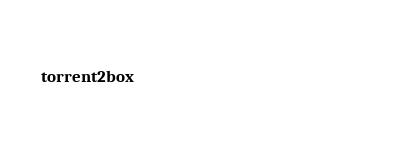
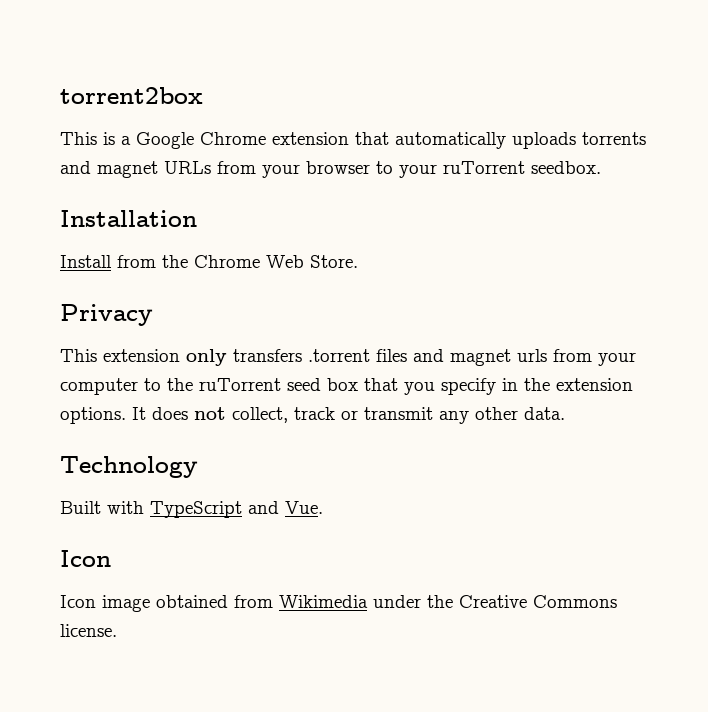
(134, 76) none -> [60,132,646,149] [60,161,601,178] [60,210,197,227] [60,255,358,268] [60,304,153,326] [60,349,636,366] [60,378,633,395] [60,407,565,424] [60,456,198,478] [60,501,323,518] [60,550,111,567] [60,595,617,612] [60,624,117,637] // This is a Google Chrome extension that automatically uploads torrents and magnet URLs from your browser to your ruTorrent seedbox. // Installation // Install from the Chrome Web Store. // Privacy // This extension only transfers .torrent files and magnet urls from your computer to the ruTorrent seed box that you specify in the extension options. It does not collect, track or transmit any other data. // Technology // Built with TypeScript and Vue. // Icon // Icon image obtained from Wikimedia under the Creative Commons license.

